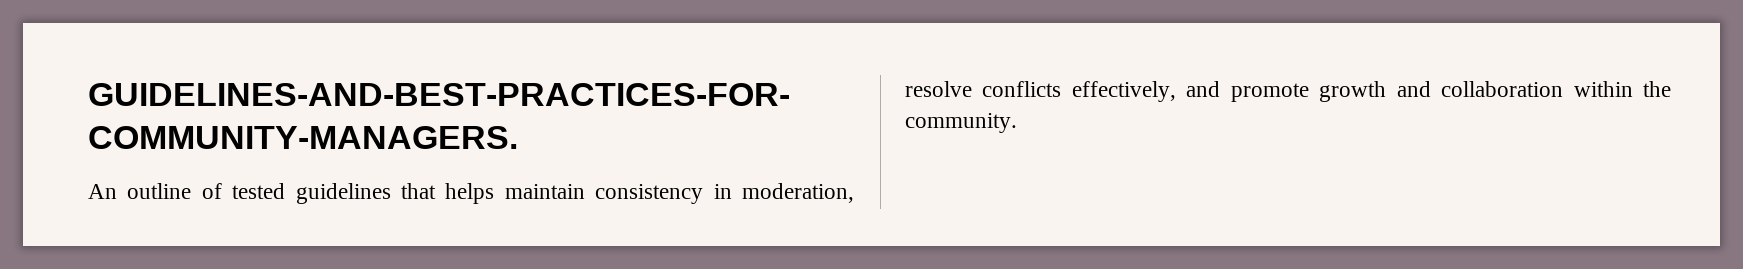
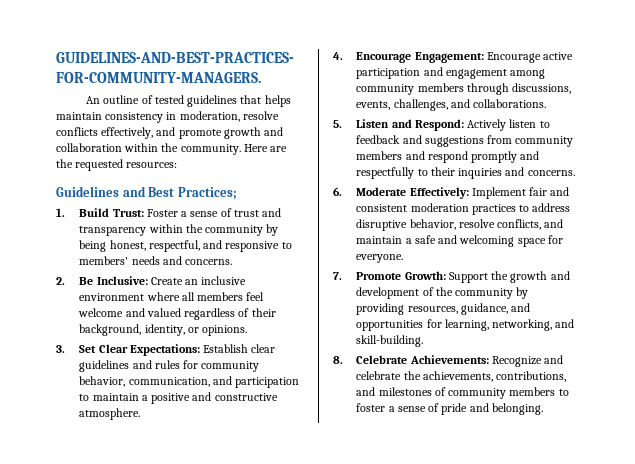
(1017, 123) none -> [243,144,288,152] [56,159,178,171] [56,186,237,200] [56,208,282,217] [79,224,279,236] [79,240,292,252] [79,256,233,265] [56,276,247,285] [79,292,265,301] [78,308,276,320] [79,324,248,336] [56,344,276,356] [79,360,260,372] [79,376,300,388] [79,392,278,404] [79,408,141,420] [333,52,574,63] [356,67,546,79] [356,83,572,95] [356,99,547,111] [333,119,550,131] [356,135,574,147] [356,151,540,163] [356,167,575,179] [333,187,570,199] [356,203,571,215] [356,219,564,231] [356,235,563,247] [356,254,404,263] [333,271,570,283] [356,287,529,299] [356,303,531,315] [356,319,575,331] [356,335,424,347] [333,355,564,367] [356,371,567,382] [356,387,569,399] [356,403,543,415] Here are the requested resources: // Guidelines and Best Practices; // 1. Build Trust: Foster a sense of trust and transparency within the community by being honest, respectful, and responsive to members' needs and concerns. // 2. Be Inclusive: Create an inclusive environment where all members feel welcome and valued regardless of their background, identity, or opinions. // 3. Set Clear Expectations: Establish clear guidelines and rules for community behavior, communication, and participation to maintain a positive and constructive atmosphere. // 4. Encourage Engagement: Encourage active participation and engagement among community members through discussions, events, challenges, and collaborations. // 5. Listen and Respond: Actively listen to feedback and suggestions from community members and respond promptly and respectfully to their inquiries and concerns. // 6. Moderate Effectively: Implement fair and consistent moderation practices to address disruptive behavior, resolve conflicts, and maintain a safe and welcoming space for everyone. // 7. Promote Growth: Support the growth and development of the community by providing resources, guidance, and opportunities for learning, networking, and skill-building. // 8. Celebrate Achievements: Recognize and celebrate the achievements, contributions, and milestones of community members to foster a sense of pride and belonging.

